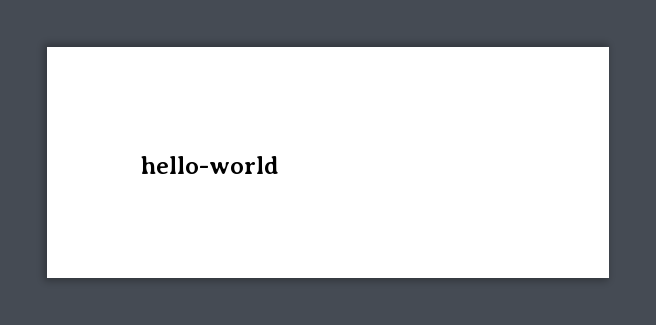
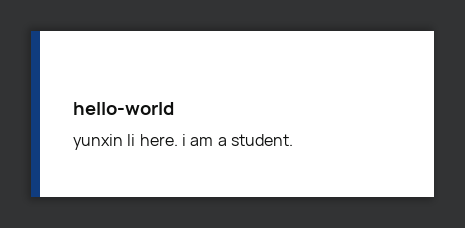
(279, 165) none -> [73,134,293,150] // yunxin li here. i am a student.

